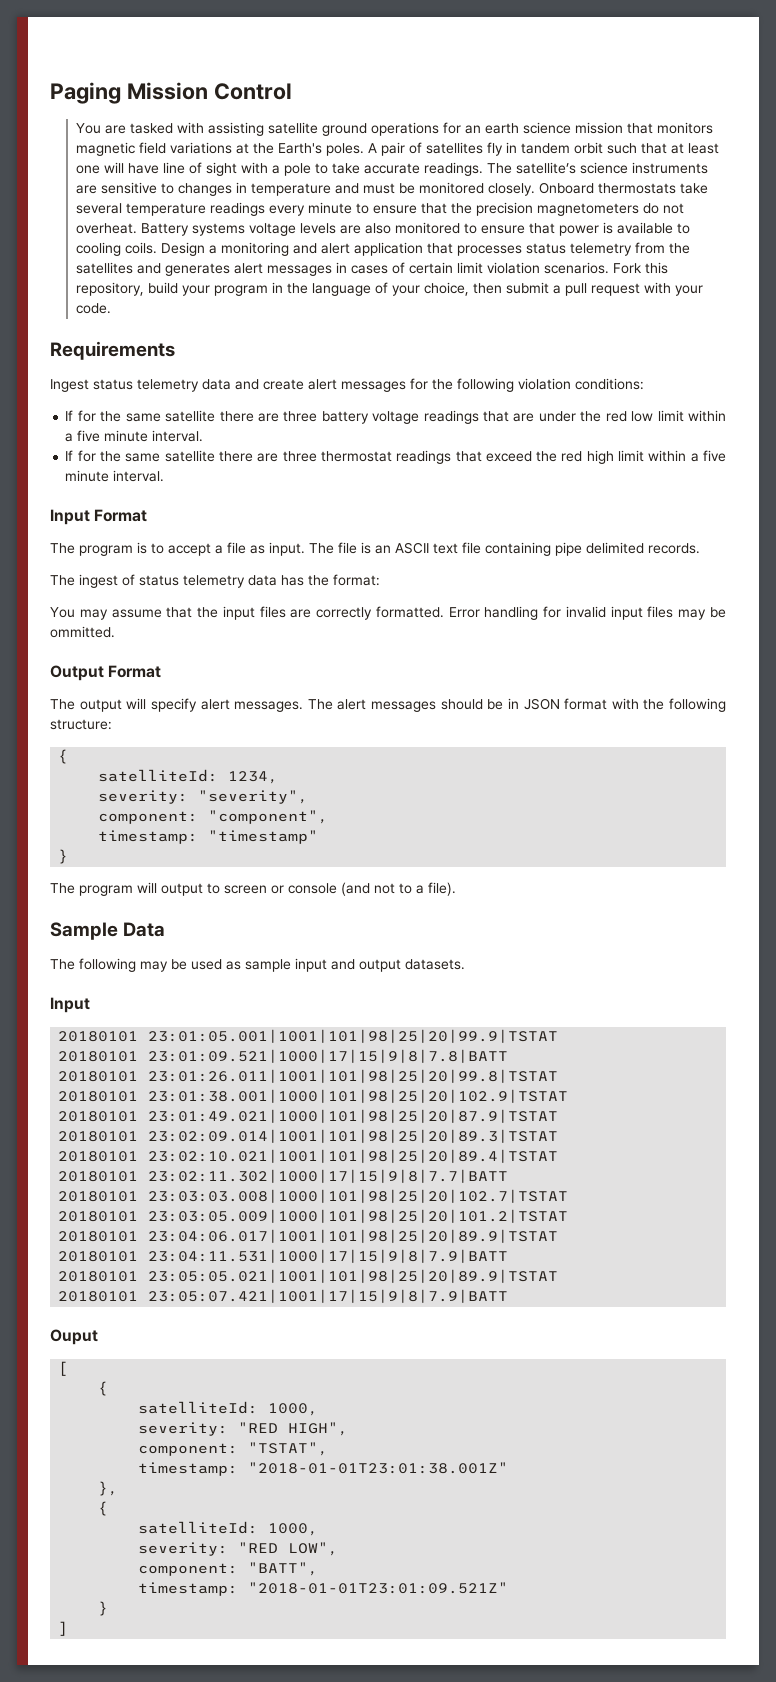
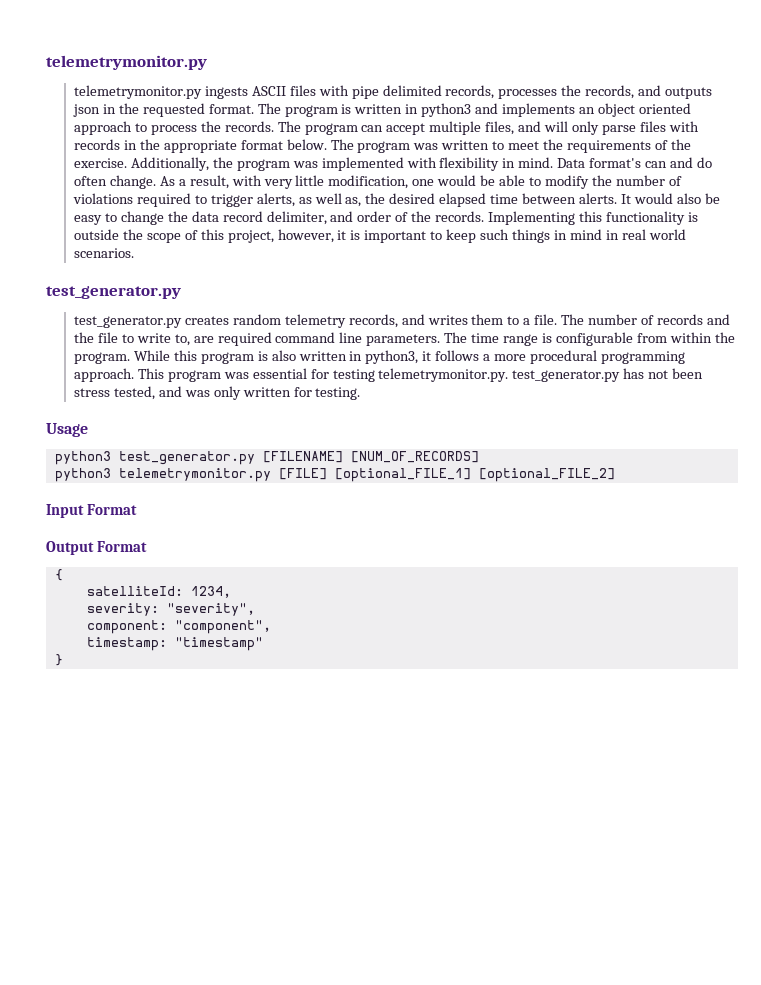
[50,82,292,104] [75,122,713,136] [75,142,719,156] [75,162,708,176] [75,182,708,196] [75,202,684,216] [75,222,690,236] [75,242,690,256] [75,262,668,276] [75,282,703,296] [75,303,111,314] [50,341,175,360] [50,378,644,392] [65,410,726,424] [65,430,204,442] [65,450,727,464] [65,470,165,482] [50,509,148,525] [50,542,700,556] [50,574,380,588] [50,606,726,620] [50,626,115,638] [50,665,162,681] [50,698,726,712] [50,719,112,730] Paging Mission Control // You are tasked with assisting satellite ground operations for an earth science mission that monitors magnetic field variations at the Earth's poles. A pair of satellites fly in tandem orbit such that at least one will have line of sight with a pole to take accurate readings. The satellite’s science instruments are sensitive to changes in temperature and must be monitored closely. Onboard thermostats take several temperature readings every minute to ensure that the precision magnetometers do not overheat. Battery systems voltage levels are also monitored to ensure that power is available to cooling coils. Design a monitoring and alert application that processes status telemetry from the satellites and generates alert messages in cases of certain limit violation scenarios. Fork this repository, build your program in the language of your choice, then submit a pull request with your code. // Requirements // Ingest status telemetry data and create alert messages for the following violation conditions: // If for the same satellite there are three battery voltage readings that are under the red low limit within a five minute interval. // If for the same satellite there are three thermostat readings that exceed the red high limit within a five minute interval. // Input Format // The program is to accept a file as input. The file is an ASCII text file containing pipe delimited records. // The ingest of status telemetry data has the format: // You may assume that the input files are correctly formatted. Error handling for invalid input files may be ommitted. // Output Format // The output will specify alert messages. The alert messages should be in JSON format with the following structure: -> [46,55,207,70] [74,85,713,99] [73,103,691,117] [74,121,699,135] [74,139,691,153] [74,157,712,171] [74,175,682,189] [73,193,720,207] [74,211,698,225] [74,229,686,243] [74,248,135,258] [46,286,181,299] [74,314,730,328] [74,332,735,346] [74,350,685,364] [74,368,704,382] [74,386,361,400] [46,423,88,437] [54,451,479,465] [54,468,615,482] [46,504,138,518] [46,541,148,555] telemetrymonitor.py // telemetrymonitor.py ingests ASCII files with pipe delimited records, processes the records, and outputs json in the requested format. The program is written in python3 and implements an object oriented approach to process the records. The program can accept multiple files, and will only parse files with records in the appropriate format below. The program was written to meet the requirements of the exercise. Additionally, the program was implemented with flexibility in mind. Data format's can and do often change. As a result, with very little modification, one would be able to modify the number of violations required to trigger alerts, as well as, the desired elapsed time between alerts. It would also be easy to change the data record delimiter, and order of the records. Implementing this functionality is outside the scope of this project, however, it is important to keep such things in mind in real world scenarios. // test_generator.py // test_generator.py creates random telemetry records, and writes them to a file. The number of records and the file to write to, are required command line parameters. The time range is configurable from within the program. While this program is also written in python3, it follows a more procedural programming approach. This program was essential for testing telemetrymonitor.py. test_generator.py has not been stress tested, and was only written for testing. // Usage // python3 test_generator.py [FILENAME] [NUM_OF_RECORDS] // python3 telemetrymonitor.py [FILE] [optional_FILE_1] [optional_FILE_2] // Input Format // Output Format
[50,882,456,896] [50,922,166,940] [50,958,465,972] [50,997,90,1013] [58,1029,559,1043] [58,1049,509,1063] [58,1069,559,1083] [58,1089,569,1103] [58,1109,559,1123] [58,1129,559,1143] [58,1149,559,1163] [58,1169,509,1183] [58,1189,569,1203] [58,1209,569,1223] [58,1229,559,1243] [58,1249,509,1263] [58,1269,559,1283] [58,1289,509,1303] [50,1329,98,1345] [58,1361,69,1376] [98,1381,109,1396] [138,1401,319,1416] [138,1422,349,1436] [138,1442,329,1456] [138,1462,509,1476] [98,1481,119,1496] [98,1501,109,1516] [138,1521,319,1536] [138,1542,339,1556] [138,1562,319,1576] [138,1582,509,1596] [98,1601,109,1616] [58,1621,69,1636] // The program will output to screen or console (and not to a file). // Sample Data // The following may be used as sample input and output datasets. // Input // 20180101 23:01:05.001|1001|101|98|25|20|99.9|TSTAT // 20180101 23:01:09.521|1000|17|15|9|8|7.8|BATT // 20180101 23:01:26.011|1001|101|98|25|20|99.8|TSTAT // 20180101 23:01:38.001|1000|101|98|25|20|102.9|TSTAT // 20180101 23:01:49.021|1000|101|98|25|20|87.9|TSTAT // 20180101 23:02:09.014|1001|101|98|25|20|89.3|TSTAT // 20180101 23:02:10.021|1001|101|98|25|20|89.4|TSTAT // 20180101 23:02:11.302|1000|17|15|9|8|7.7|BATT // 20180101 23:03:03.008|1000|101|98|25|20|102.7|TSTAT // 20180101 23:03:05.009|1000|101|98|25|20|101.2|TSTAT // 20180101 23:04:06.017|1001|101|98|25|20|89.9|TSTAT // 20180101 23:04:11.531|1000|17|15|9|8|7.9|BATT // 20180101 23:05:05.021|1001|101|98|25|20|89.9|TSTAT // 20180101 23:05:07.421|1001|17|15|9|8|7.9|BATT // Ouput // [ // { // satelliteId: 1000, // severity: "RED HIGH", // component: "TSTAT", // timestamp: "2018-01-01T23:01:38.001Z" // }, // { // satelliteId: 1000, // severity: "RED LOW", // component: "BATT", // timestamp: "2018-01-01T23:01:09.521Z" // } // ] -> (63, 660) none

